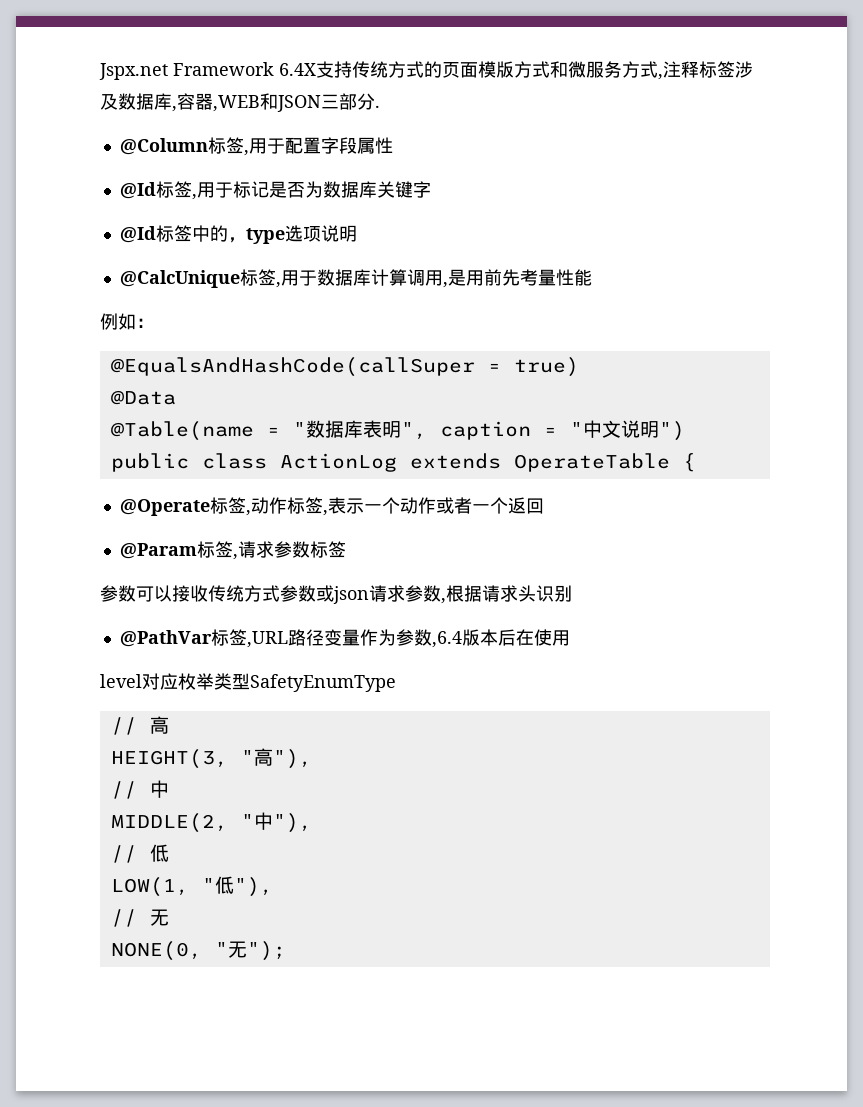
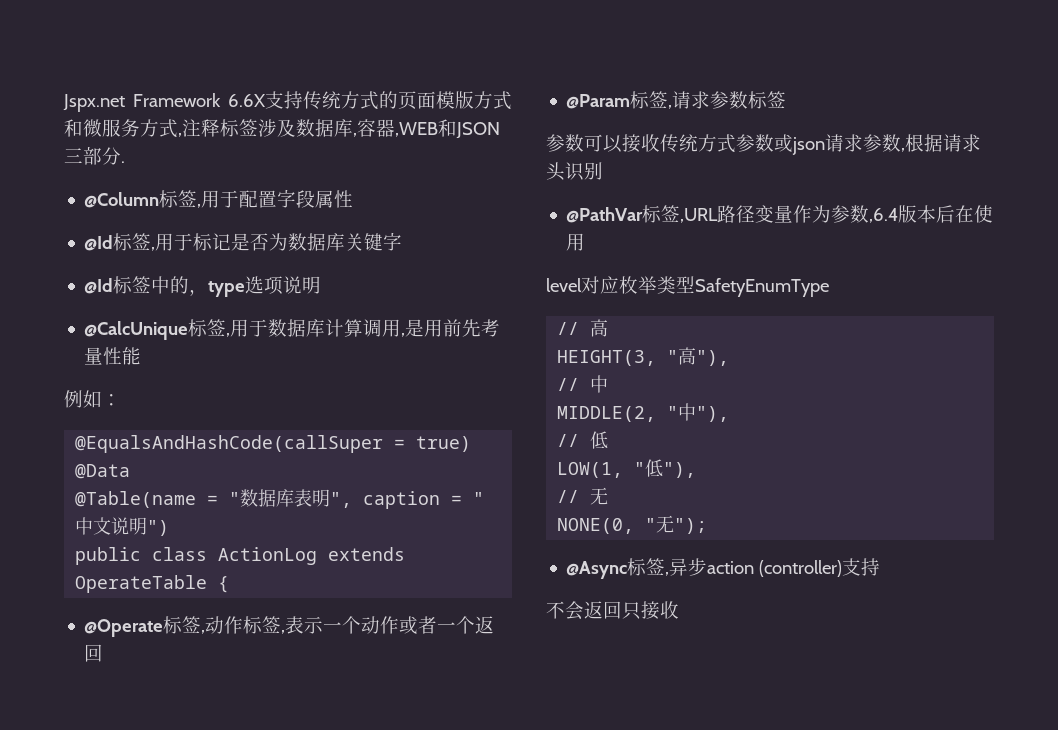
[279,63,316,76] 6.4X -> [228,94,265,107] 6.6X
(286, 951) none -> [566,558,881,579] [546,601,679,620] // @Async标签,异步action (controller)支持 // 不会返回只接收

